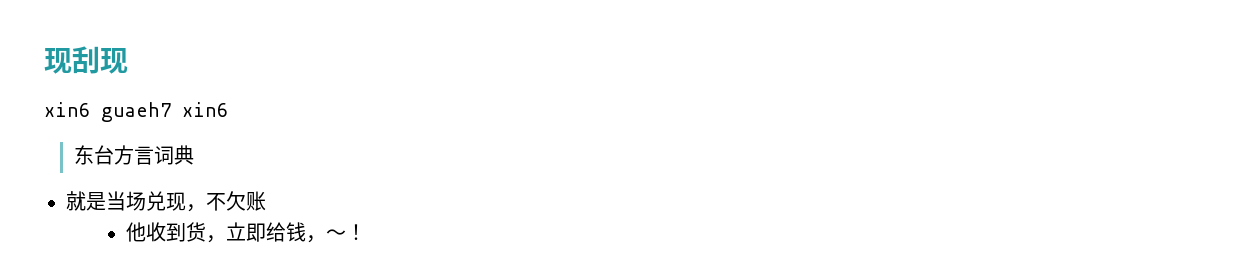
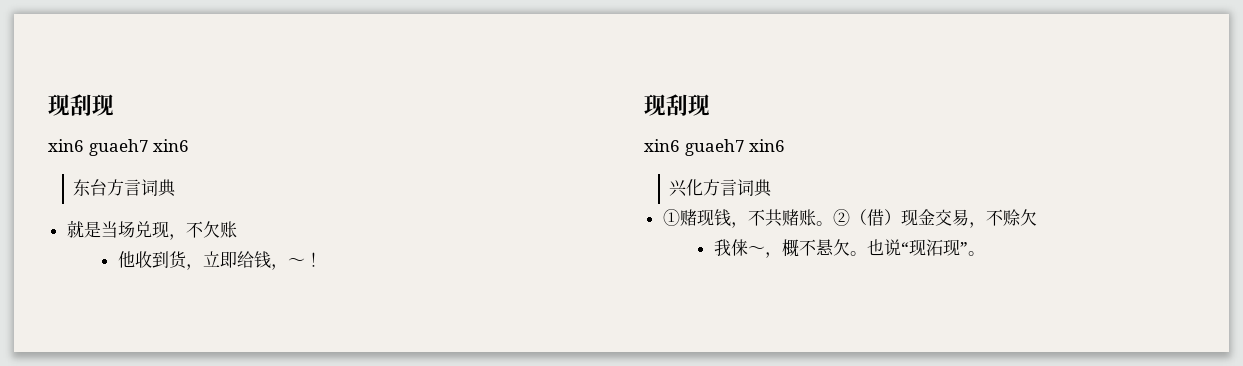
(367, 232) none -> [644,94,710,116] [644,139,786,156] [669,179,773,197] [662,209,1037,228] [713,239,985,258] // 现刮现 // xin6 guaeh7 xin6 // 兴化方言词典 // ①赌现钱，不共赌账。②（借）现金交易，不赊欠 // 我俫～，概不悬欠。也说“现沰现”。

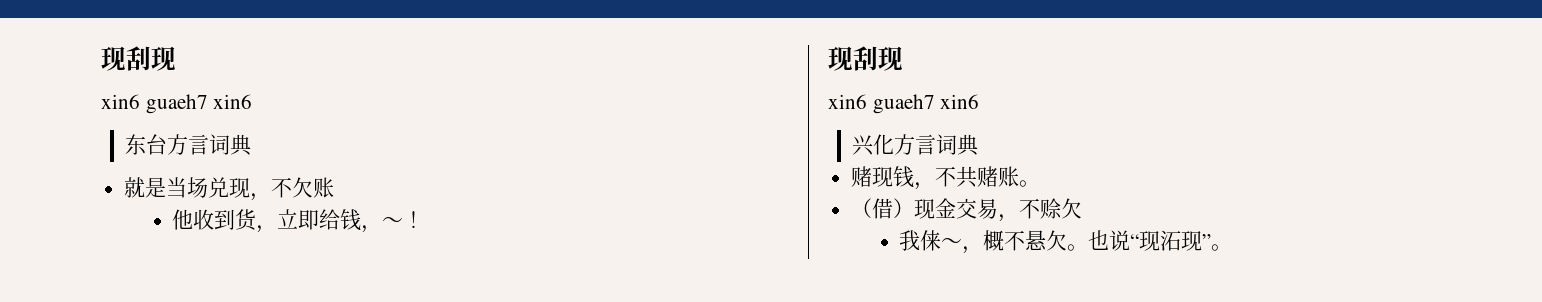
[662,209,680,226] ① -> (980, 145) none
[832,209,850,226] ② -> (1041, 183) //

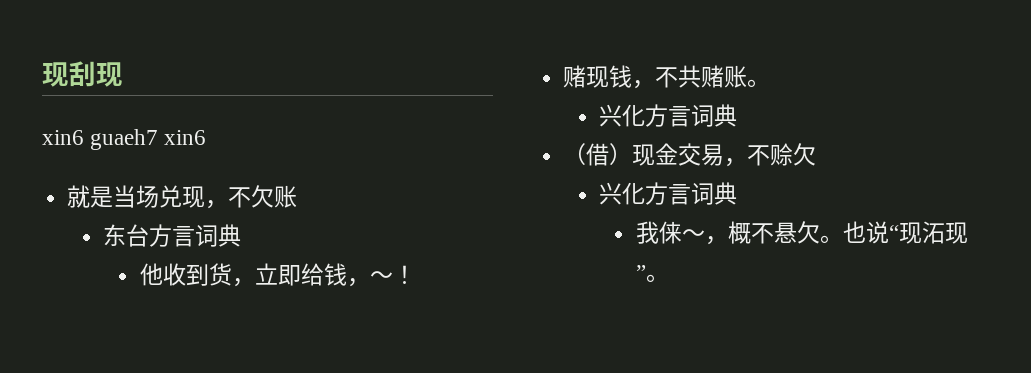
[101,46,176,71] [101,94,253,114] [125,134,253,156] 现刮现 // xin6 guaeh7 xin6 // 东台方言词典 -> [42,61,123,87] [42,129,207,150] 现刮现 // xin6 guaeh7 xin6
(335, 187) none -> [103,224,242,247] // 东台方言词典
[828,46,903,71] [828,94,980,114] [852,134,980,156] // 现刮现 // xin6 guaeh7 xin6 // 兴化方言词典 -> (416, 274) none
(1041, 183) none -> [599,104,738,127] // 兴化方言词典
(1083, 208) none -> [599,182,738,205] // 兴化方言词典

